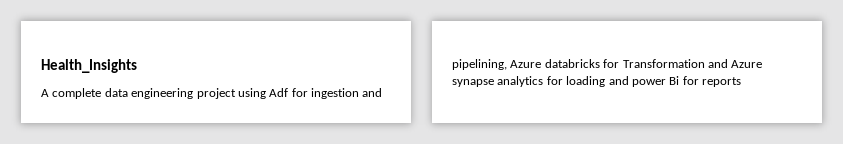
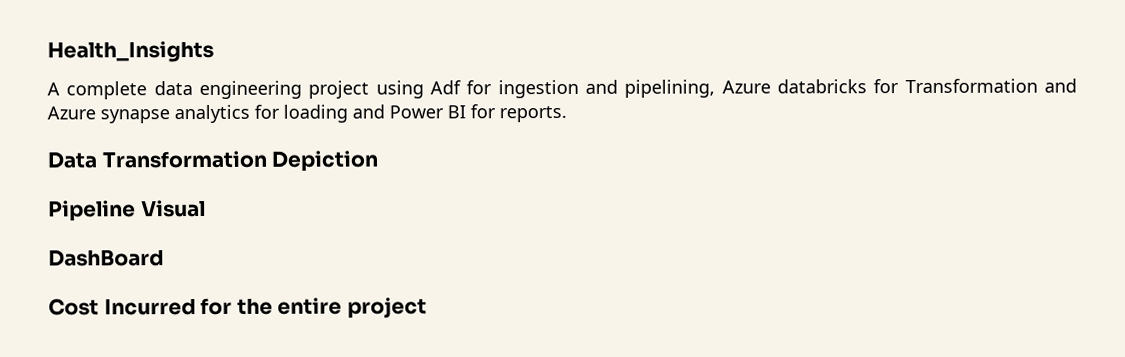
[631,76,741,87] power Bi for reports -> [389,104,567,123] [47,150,379,172] [48,199,206,222] [48,249,164,267] [48,297,427,319] Power BI for reports. // Data Transformation Depiction // Pipeline Visual // DashBoard // Cost Incurred for the entire project

